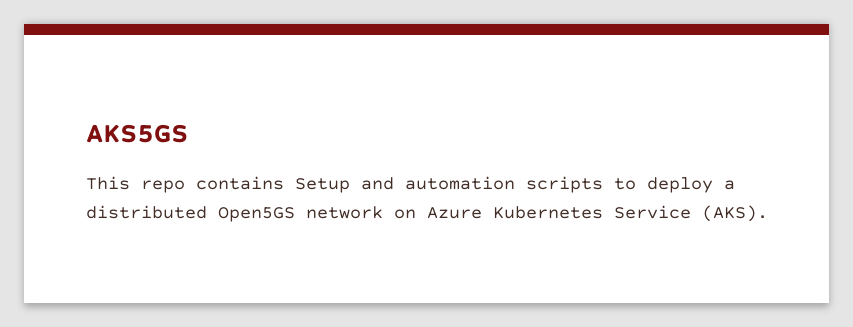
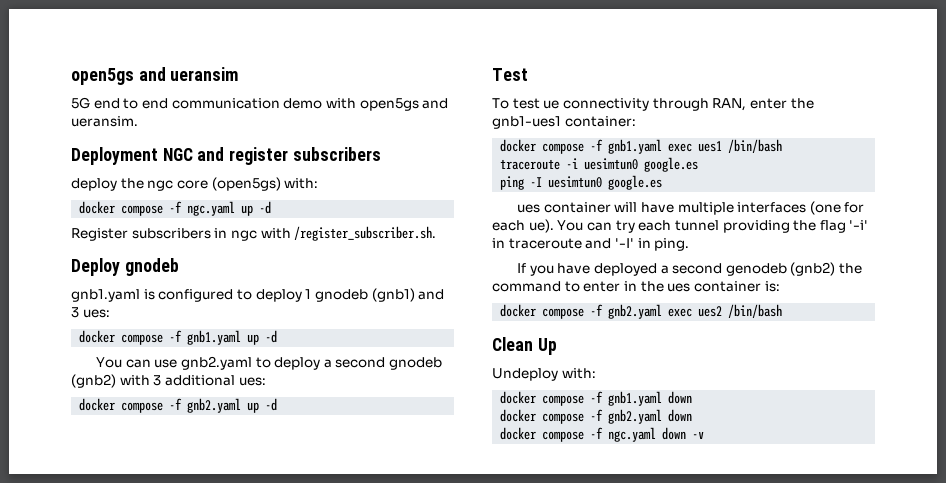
[86,124,188,143] [86,176,735,193] [86,205,768,222] AKS5GS // This repo contains Setup and automation scripts to deploy a distributed Open5GS network on Azure Kubernetes Service (AKS). -> [71,67,239,85] [71,97,449,111] [71,116,138,127] [71,147,381,165] [71,177,319,191] [79,201,272,216] [71,226,437,241] [71,258,179,276] [71,288,445,302] [71,307,110,318] [79,330,278,345] [95,356,443,370] [71,374,266,388] [79,398,278,413] [492,68,528,81] [492,98,814,111] [492,116,636,129] [500,139,783,154] [500,157,699,172] [500,175,663,190] [516,201,865,215] [492,219,869,233] [492,238,690,251] [516,262,863,276] [492,281,780,292] [500,304,783,319] [492,337,557,355] [492,368,596,381] [500,391,693,406] [500,409,693,424] [500,427,705,442] open5gs and ueransim // 5G end to end communication demo with open5gs and ueransim. // Deployment NGC and register subscribers // deploy the ngc core (open5gs) with: // docker compose -f ngc.yaml up -d // Register subscribers in ngc with /register_subscriber.sh. // Deploy gnodeb // gnb1.yaml is configured to deploy 1 gnodeb (gnb1) and 3 ues: // docker compose -f gnb1.yaml up -d // You can use gnb2.yaml to deploy a second gnodeb (gnb2) with 3 additional ues: // docker compose -f gnb2.yaml up -d // Test // To test ue connectivity through RAN, enter the gnb1-ues1 container: // docker compose -f gnb1.yaml exec ues1 /bin/bash // traceroute -i uesimtun0 google.es // ping -I uesimtun0 google.es // ues container will have multiple interfaces (one for each ue). You can try each tunnel providing the flag '-i' in traceroute and '-I' in ping. // If you have deployed a second genodeb (gnb2) the command to enter in the ues container is: // docker compose -f gnb2.yaml exec ues2 /bin/bash // Clean Up // Undeploy with: // docker compose -f gnb1.yaml down // docker compose -f gnb2.yaml down // docker compose -f ngc.yaml down -v

